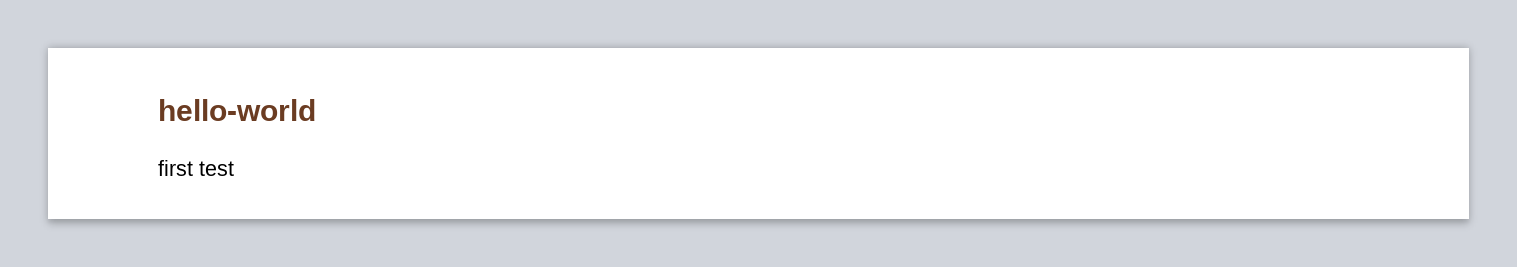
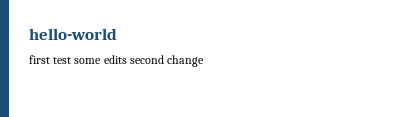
(234, 168) none -> [74,55,205,67] some edits second change

